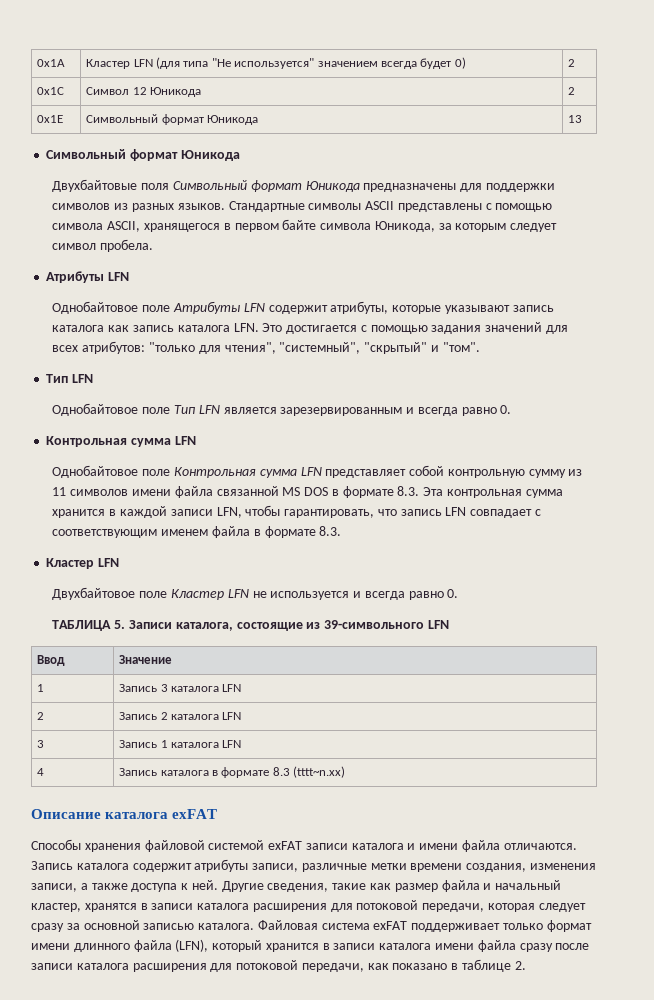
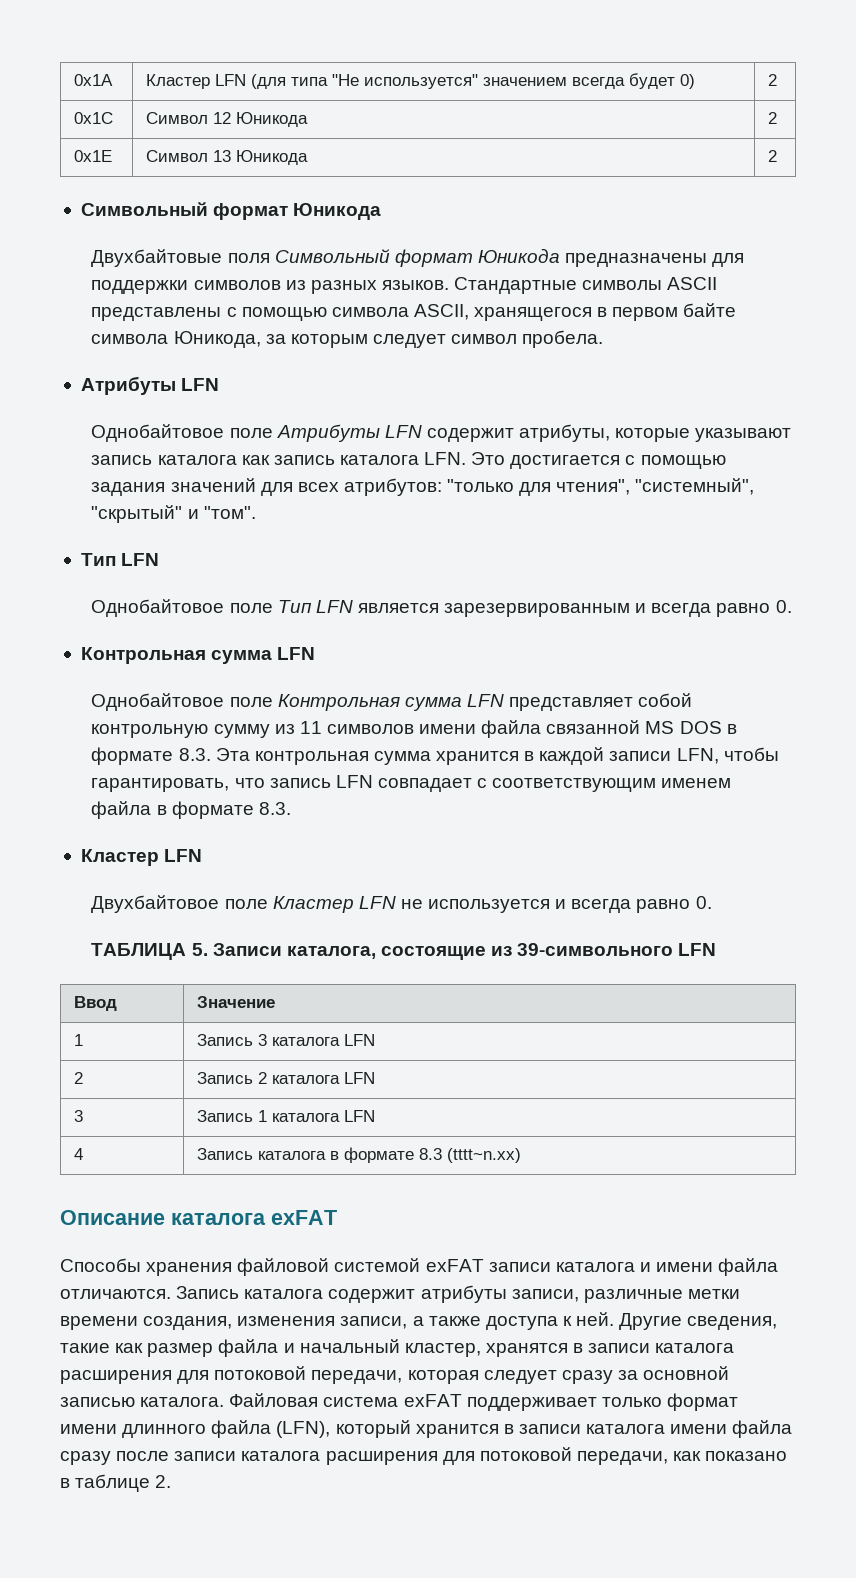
[86,114,259,125] [568,115,583,123] Символьный формат Юникода | 13 -> [146,150,309,165] [768,150,778,162] Символ 13 Юникода | 2

